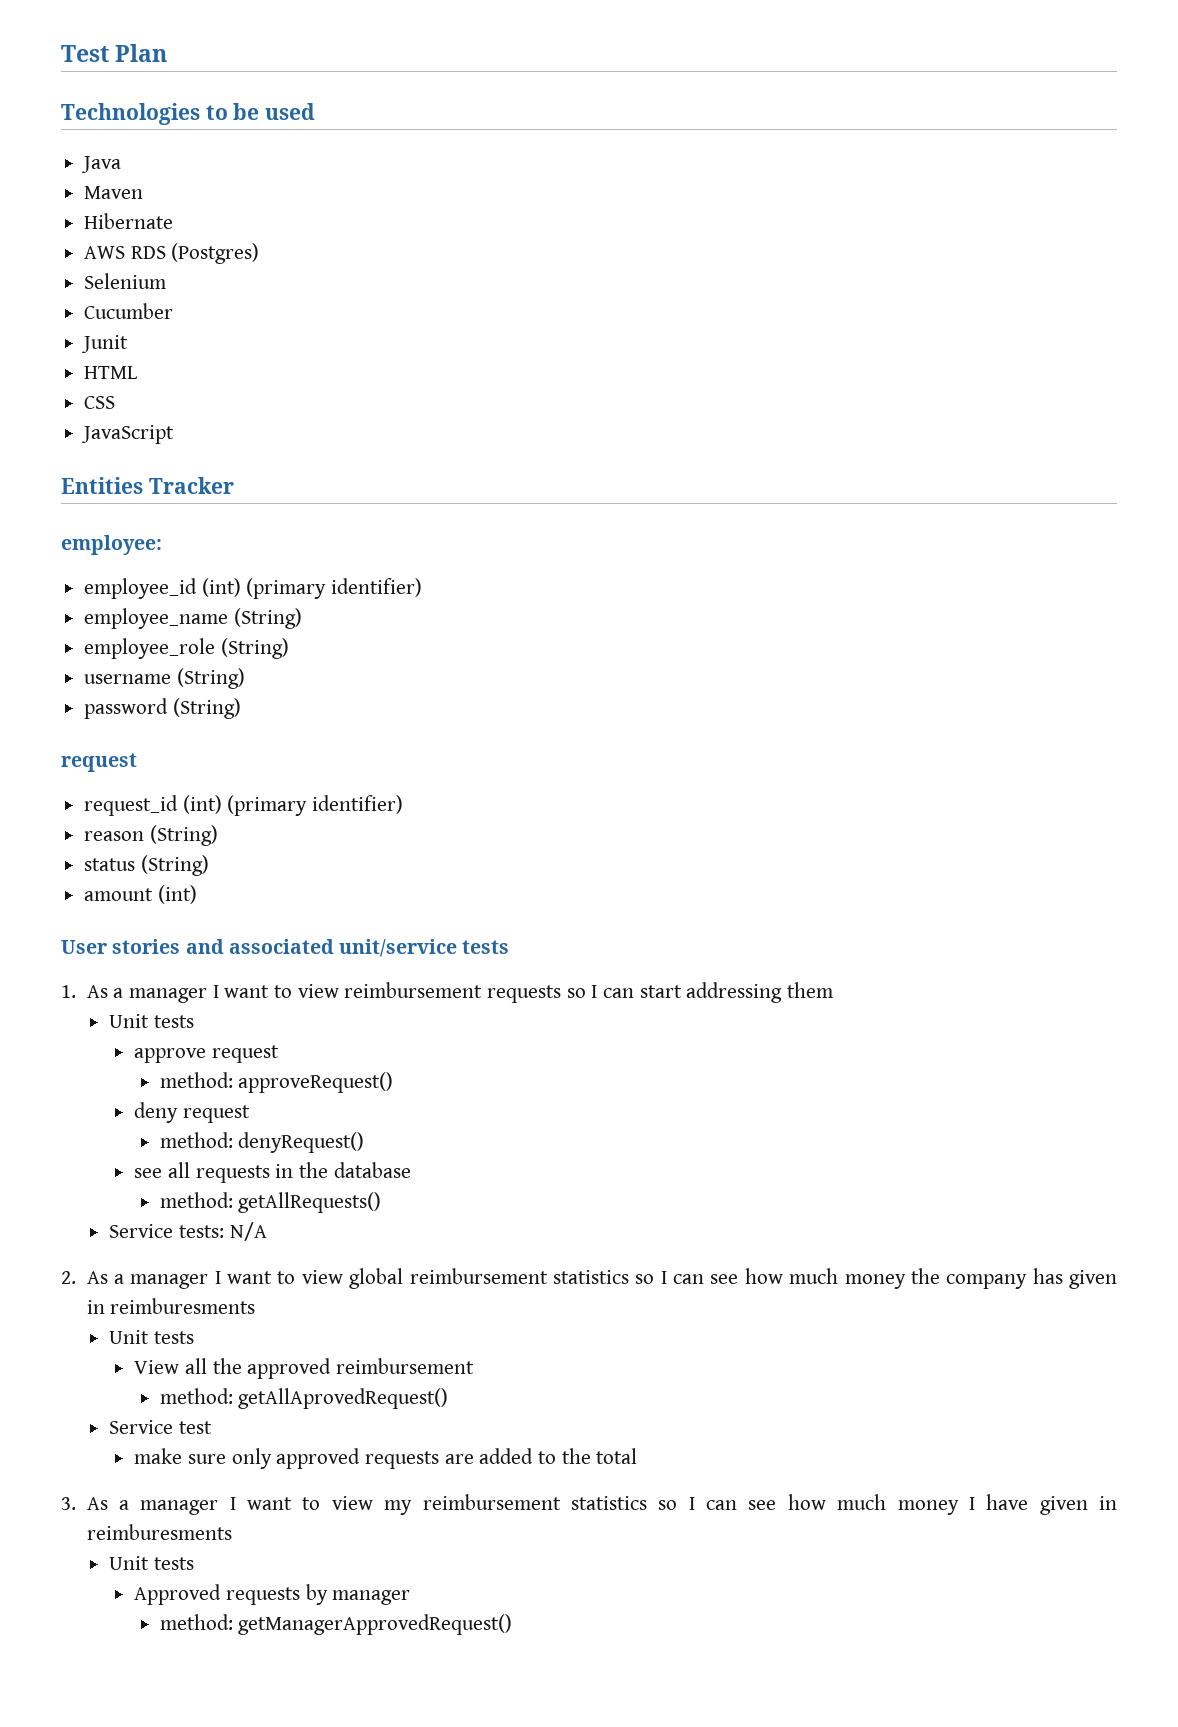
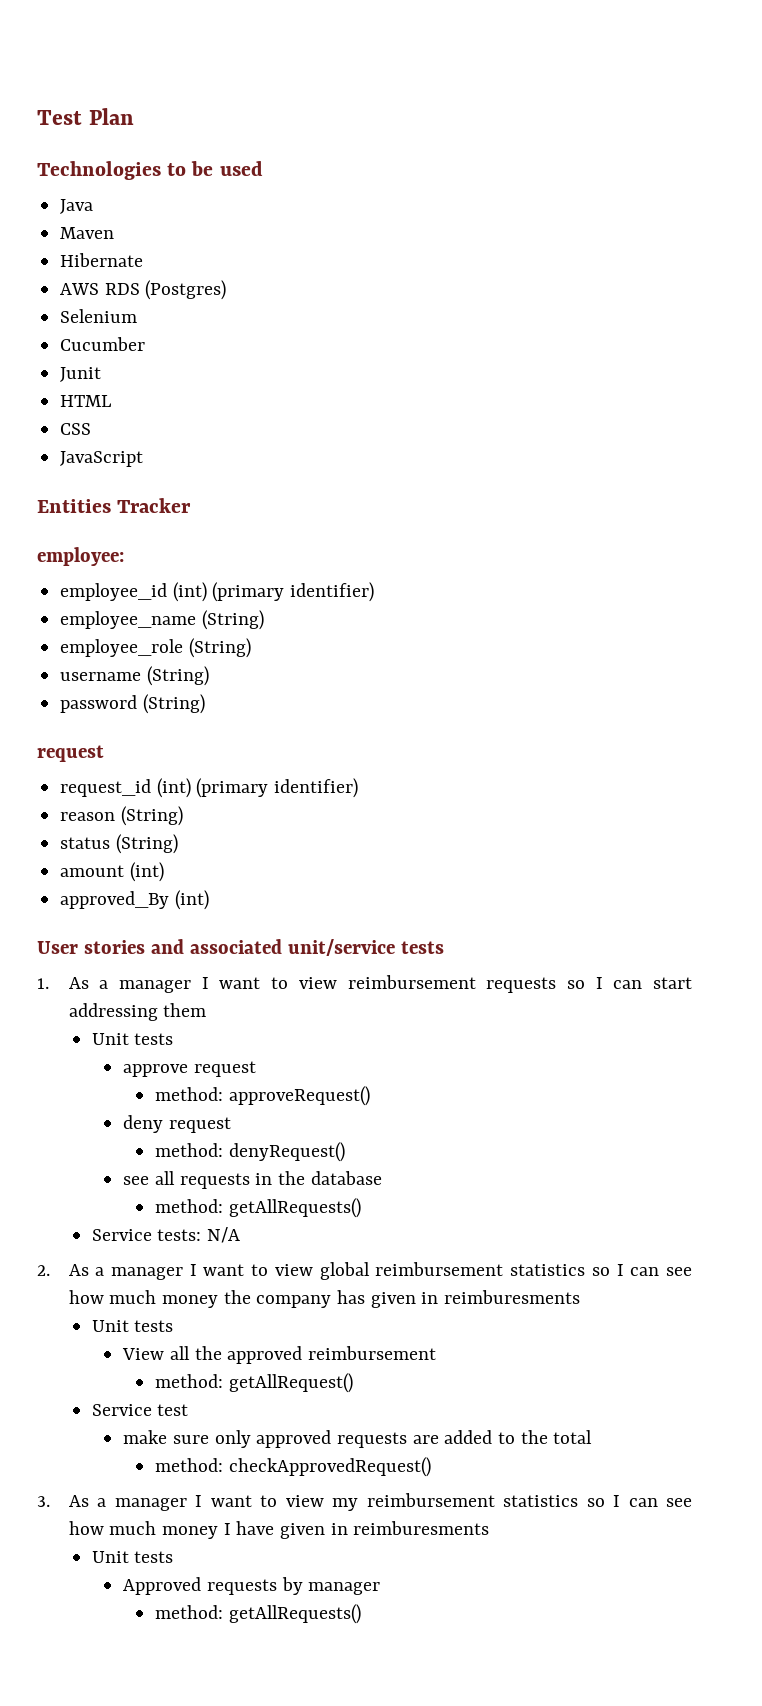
(197, 894) none -> [60,890,209,910] // approved_By (int)
[238,1388,449,1409] getAllAprovedRequest() -> [228,1373,353,1393] getAllRequest()
(638, 1456) none -> [154,1457,431,1477] // method: checkApprovedRequest()
[238,1614,513,1635] getManagerApprovedRequest() -> [228,1604,361,1624] getAllRequests()

